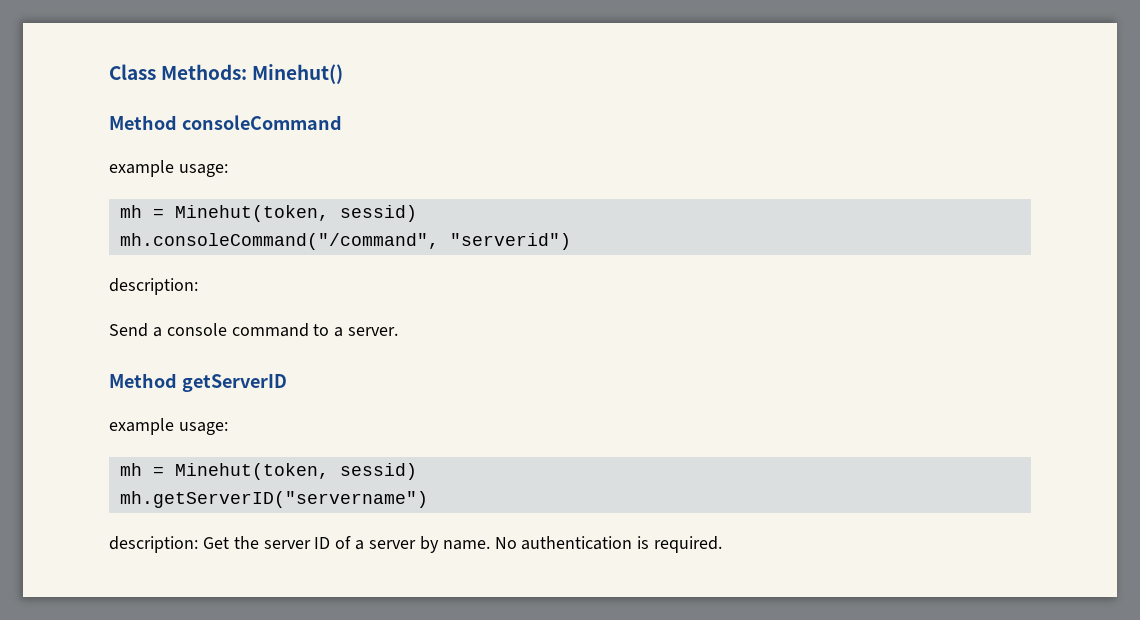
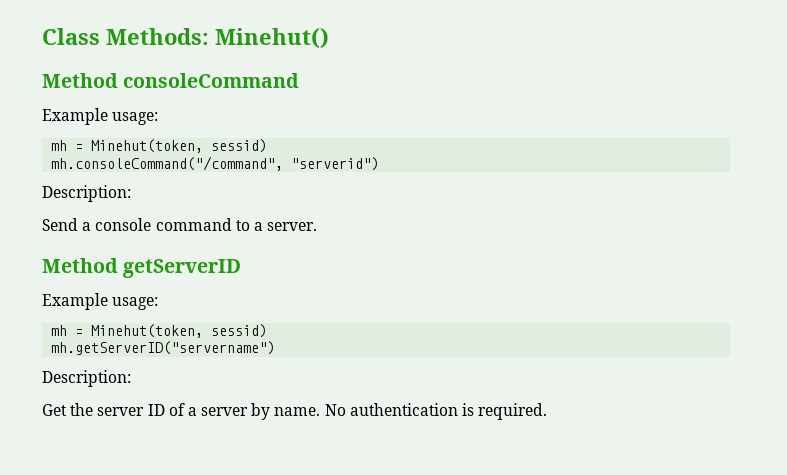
[109,160,174,177] example -> [42,108,108,125] Example
[109,278,198,295] description: -> [42,185,131,202] Description:
[109,418,174,435] example -> [42,293,108,310] Example
[109,536,198,553] description: -> [42,370,131,387] Description: //

